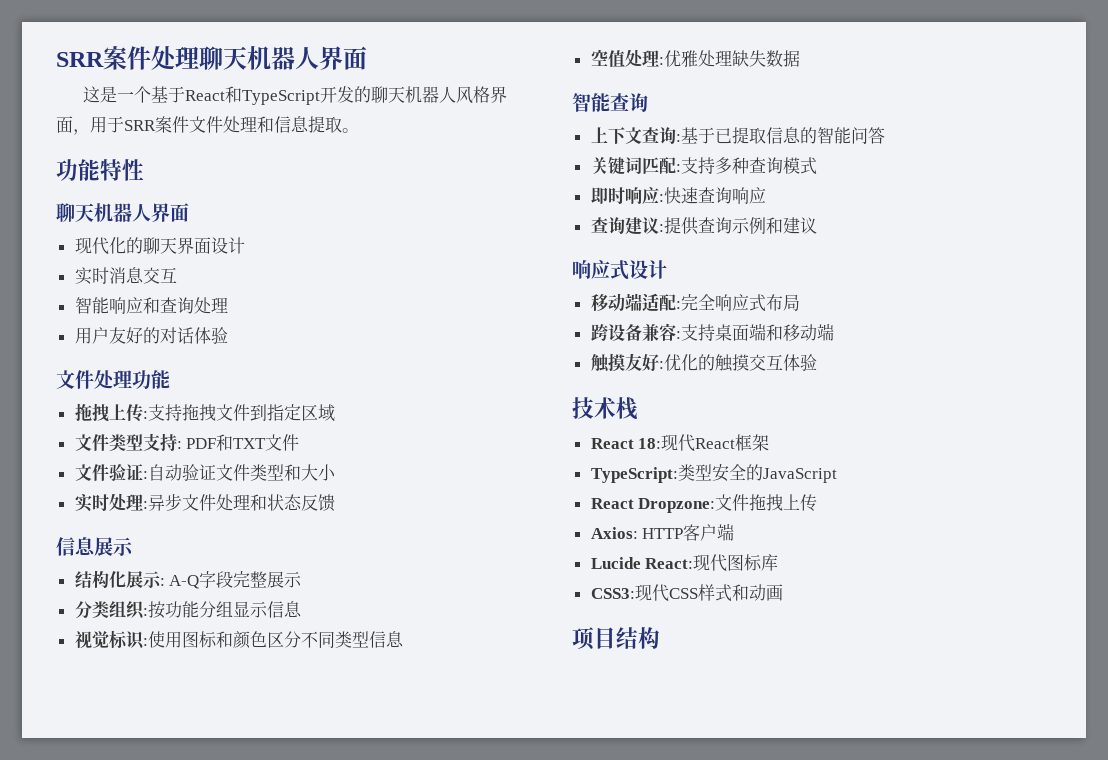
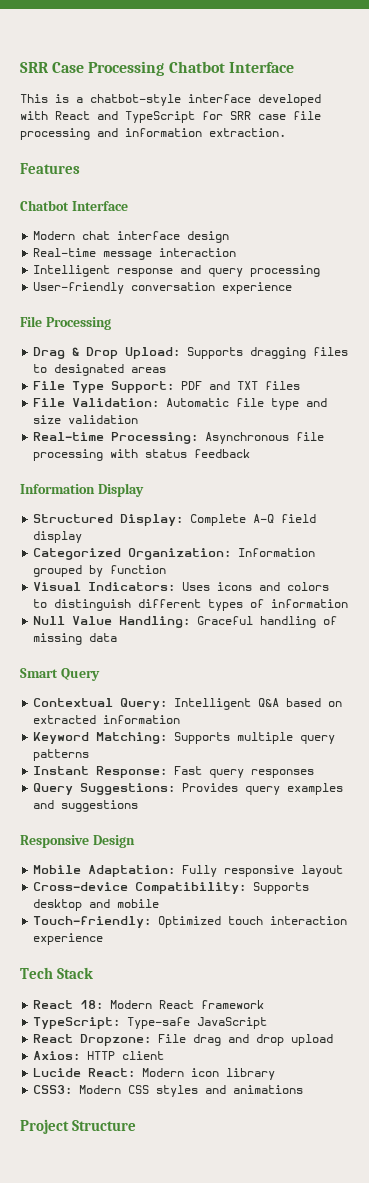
[56,46,367,70] [82,86,507,105] [56,116,359,135] [56,159,144,181] [56,203,189,222] [74,237,245,255] [74,267,177,285] [74,297,228,314] [74,327,228,344] [56,370,170,389] [74,403,335,422] [74,433,300,451] [74,464,336,481] [74,493,335,512] [56,537,134,556] [74,570,303,589] [74,601,302,620] [74,630,404,650] [590,49,800,68] [572,93,648,112] [590,127,885,144] [590,157,817,175] [590,187,766,205] [590,217,817,235] [572,260,667,280] [590,293,800,312] [590,323,834,341] [590,353,817,373] [572,397,638,420] SRR案件处理聊天机器人界面 // 这是一个基于React和TypeScript开发的聊天机器人风格界面，用于SRR案件文件处理和信息提取。 // 功能特性 // 聊天机器人界面 // 现代化的聊天界面设计 // 实时消息交互 // 智能响应和查询处理 // 用户友好的对话体验 // 文件处理功能 // 拖拽上传:支持拖拽文件到指定区域 // 文件类型支持: PDF和TXT文件 // 文件验证:自动验证文件类型和大小 // 实时处理:异步文件处理和状态反馈 // 信息展示 // 结构化展示: A-Q字段完整展示 // 分类组织:按功能分组显示信息 // 视觉标识:使用图标和颜色区分不同类型信息 // 空值处理:优雅处理缺失数据 // 智能查询 // 上下文查询:基于已提取信息的智能问答 // 关键词匹配:支持多种查询模式 // 即时响应:快速查询响应 // 查询建议:提供查询示例和建议 // 响应式设计 // 移动端适配:完全响应式布局 // 跨设备兼容:支持桌面端和移动端 // 触摸友好:优化的触摸交互体验 // 技术栈 -> [20,61,294,76] [20,94,321,106] [20,111,321,123] [20,128,286,140] [20,163,80,174] [20,200,128,211] [33,231,230,243] [33,248,237,260] [33,265,321,277] [33,282,293,294] [20,316,111,330] [33,347,349,359] [33,364,167,376] [33,381,301,393] [33,398,328,410] [33,415,139,424] [33,432,325,444] [33,449,251,461] [20,483,144,497] [33,514,317,526] [33,531,83,543] [33,548,316,560] [33,565,167,577] [33,582,330,591] [33,599,349,611] [33,616,338,628] [33,633,118,645] [20,668,100,681] [33,698,343,710] [33,715,181,724] [33,732,336,744] [33,749,90,761] [33,766,315,778] [33,783,344,795] [33,800,139,812] [20,835,135,848] [33,865,344,877] [33,882,310,894] [33,899,160,911] [33,916,348,928] [33,933,104,945] [20,967,94,979] SRR Case Processing Chatbot Interface // This is a chatbot-style interface developed with React and TypeScript for SRR case file processing and information extraction. // Features // Chatbot Interface // Modern chat interface design // Real-time message interaction // Intelligent response and query processing // User-friendly conversation experience // File Processing // Drag & Drop Upload: Supports dragging files to designated areas // File Type Support: PDF and TXT files // File Validation: Automatic file type and size validation // Real-time Processing: Asynchronous file processing with status feedback // Information Display // Structured Display: Complete A-Q field display // Categorized Organization: Information grouped by function // Visual Indicators: Uses icons and colors to distinguish different types of information // Null Value Handling: Graceful handling of missing data // Smart Query // Contextual Query: Intelligent Q&A based on extracted information // Keyword Matching: Supports multiple query patterns // Instant Response: Fast query responses // Query Suggestions: Provides query examples and suggestions // Responsive Design // Mobile Adaptation: Fully responsive layout // Cross-device Compatibility: Supports desktop and mobile // Touch-friendly: Optimized touch interaction experience // Tech Stack
[661,434,770,452] 现代React框架 -> [110,1000,265,1009] Modern React framework
[677,464,763,482] 类型安全的 -> [127,1017,191,1029] Type-safe
[715,494,818,512] 文件拖拽上传 -> [158,1034,334,1046] File drag and drop upload
[683,523,735,541] 客户端 -> [122,1051,165,1060] client
[693,554,779,572] [590,584,783,602] [572,627,660,650] 现代图标库 // CSS3:现代CSS样式和动画 // 项目结构 -> [142,1068,276,1080] [33,1085,304,1097] [20,1119,137,1134] Modern icon library // CSS3: Modern CSS styles and animations // Project Structure

